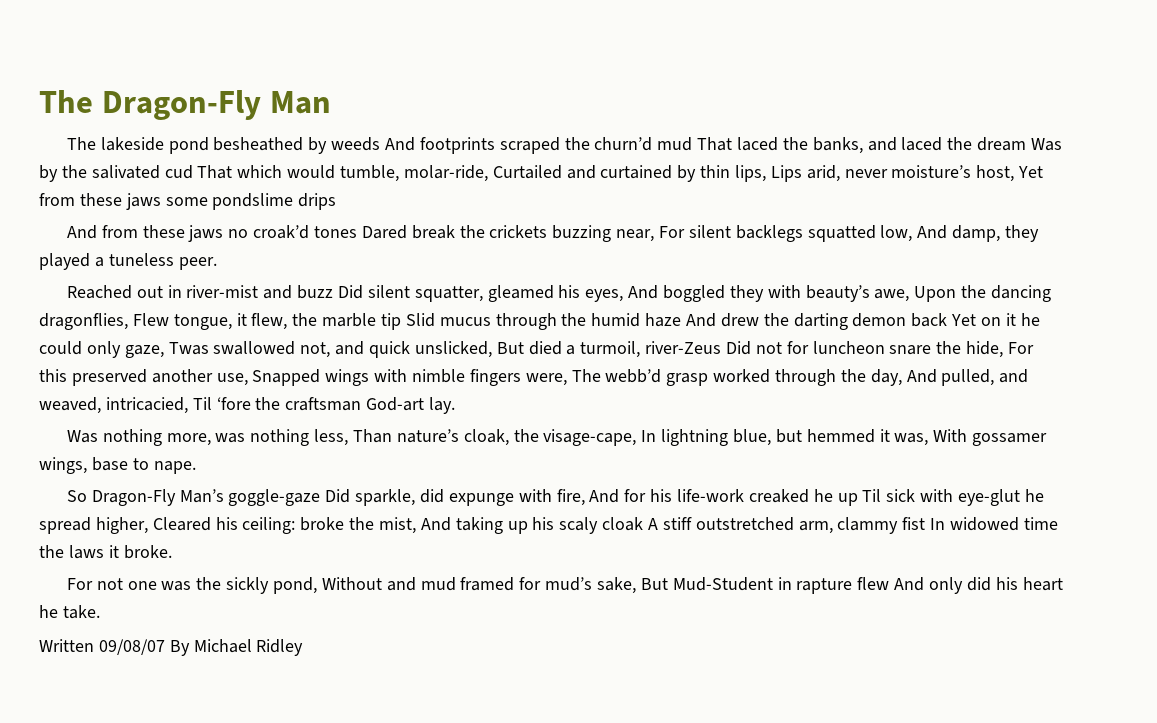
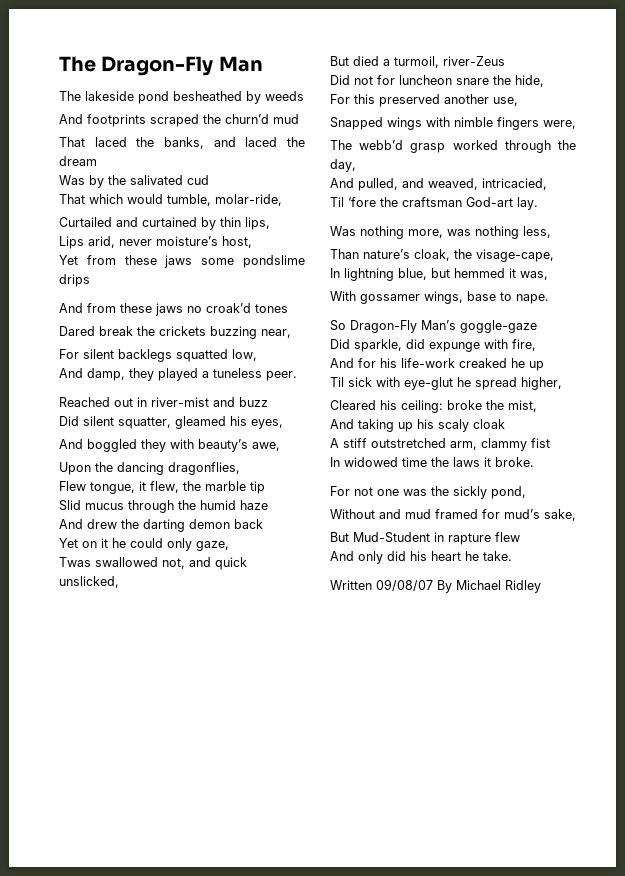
(381, 144) none -> (304, 96) //
(693, 144) none -> (299, 119) //
(1027, 144) none -> (97, 161) //
(193, 172) none -> (209, 180) //
(488, 173) none -> (282, 200) //
(767, 173) none -> (270, 223) //
(1015, 173) none -> (252, 242) //
(358, 232) none -> (288, 308) //
(655, 235) none -> (291, 333) //
(913, 233) none -> (257, 355) //
(334, 292) none -> (268, 402) //
(624, 295) none -> (283, 424) //
(910, 295) none -> (280, 446) //
(128, 321) none -> (240, 468) //
(402, 321) none -> (265, 487) //
(682, 320) none -> (268, 505) //
(948, 320) none -> (263, 524) //
(164, 351) none -> (229, 546) //
(492, 349) none -> (119, 582) //
(722, 347) none -> (505, 61) //
(1004, 349) none -> (544, 81) //
(248, 379) none -> (518, 101) //
(567, 379) none -> (576, 124) //
(902, 377) none -> (356, 165) //
(188, 405) none -> (547, 184) //
(349, 437) none -> (551, 232) //
(637, 437) none -> (554, 255) //
(929, 439) none -> (548, 275) //
(321, 497) none -> (537, 326) //
(585, 497) none -> (536, 345) //
(858, 499) none -> (544, 366) //
(148, 525) none -> (562, 383) //
(417, 525) none -> (537, 406) //
(644, 524) none -> (505, 424) //
(926, 523) none -> (550, 443) //
(318, 585) none -> (526, 492) //
(637, 585) none -> (576, 515) //
(890, 583) none -> (520, 537) //

